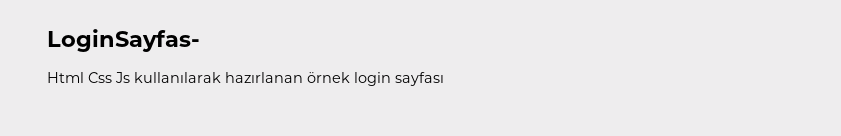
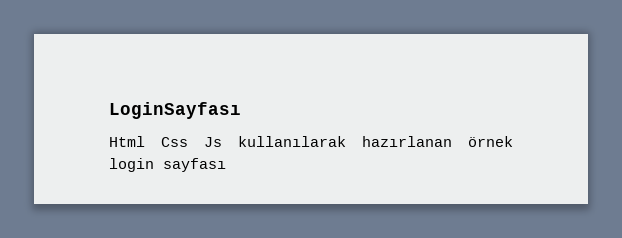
[47,29,200,52] LoginSayfas- -> [109,102,241,119] LoginSayfası

